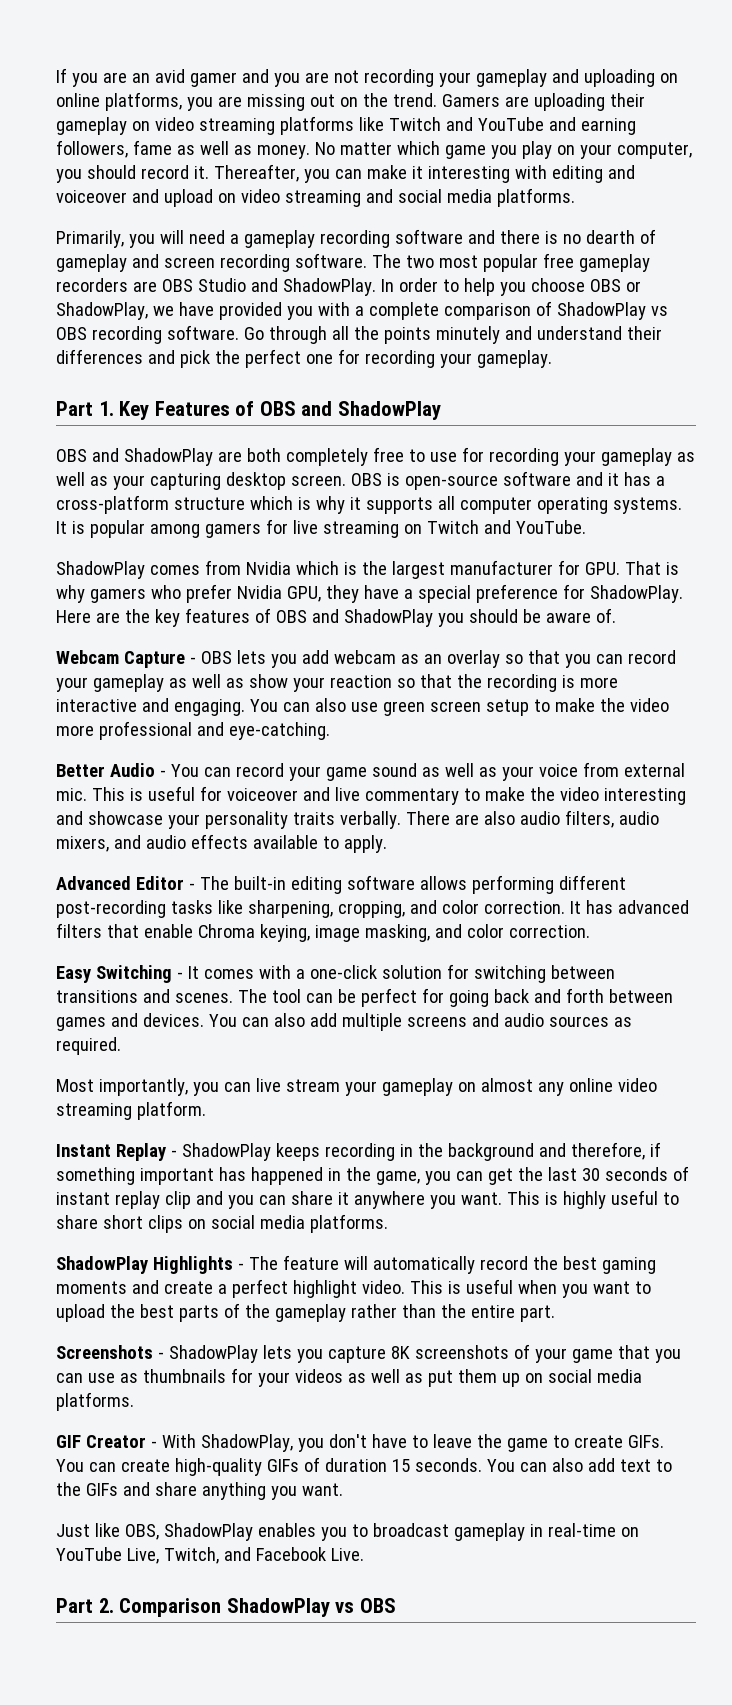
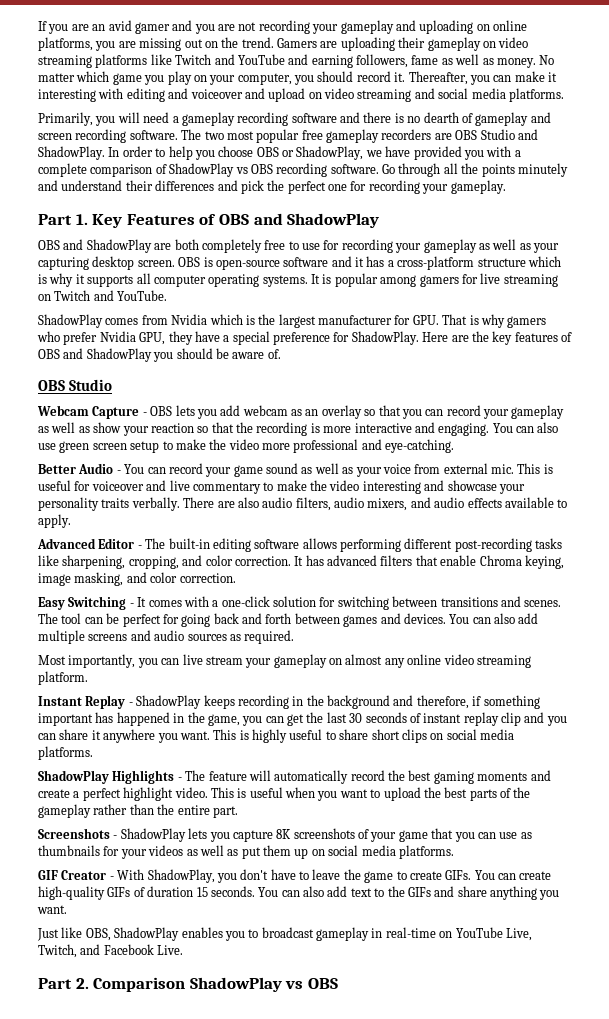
(616, 615) none -> [38,379,112,391] // OBS Studio

